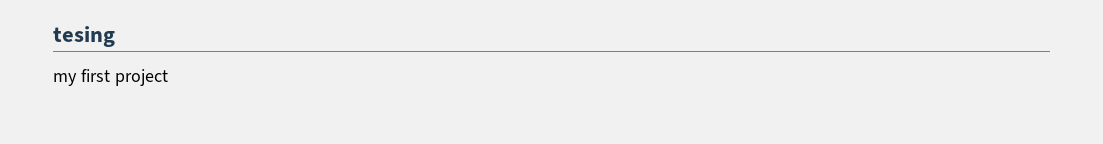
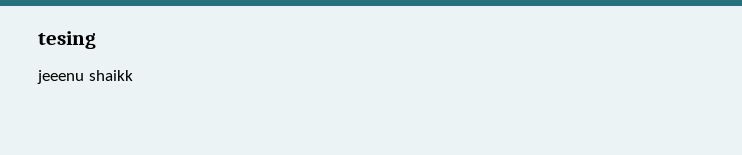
[53,69,168,86] my first project -> [37,70,133,84] jeeenu shaikk

